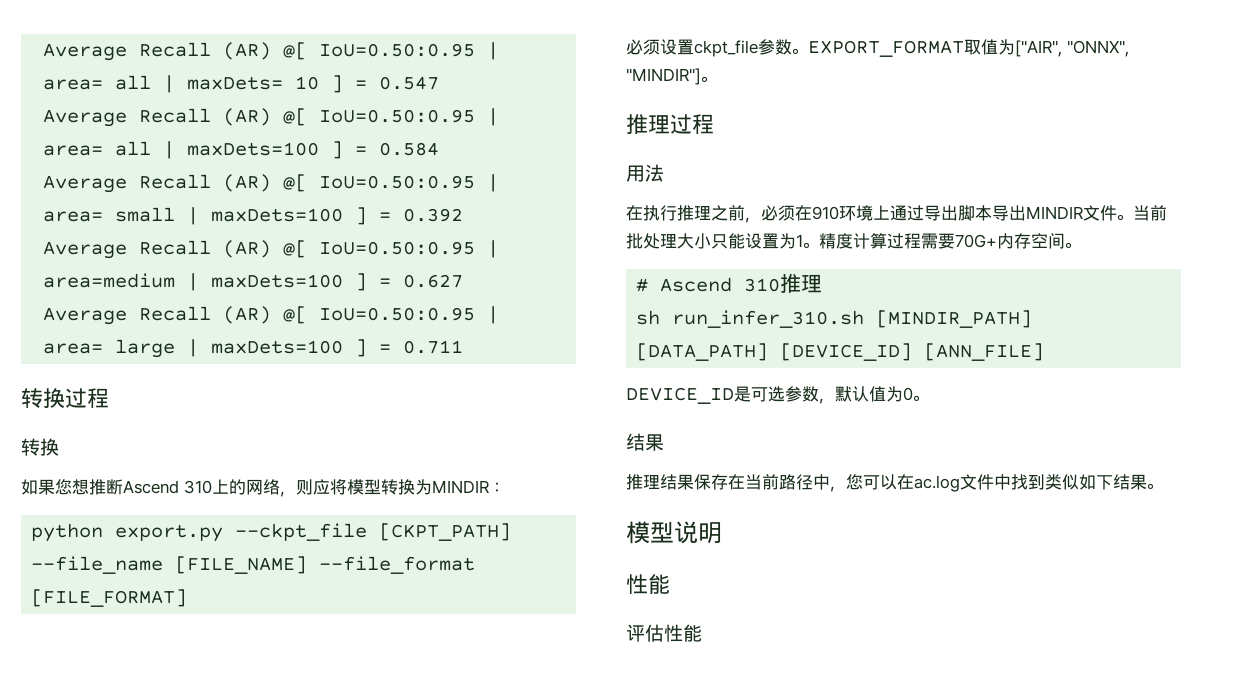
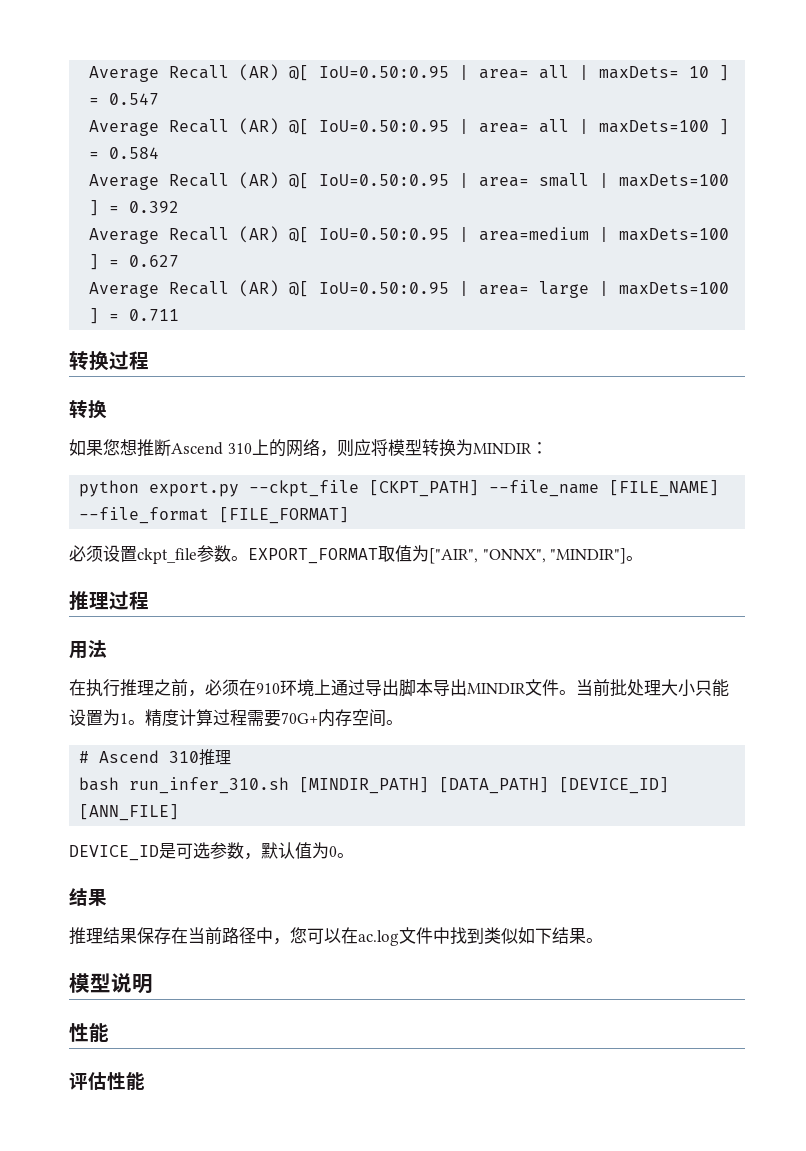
[636,310,661,325] sh -> [79,777,120,791] bash

